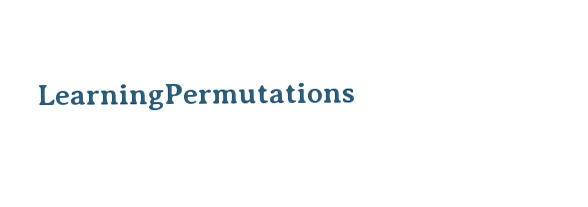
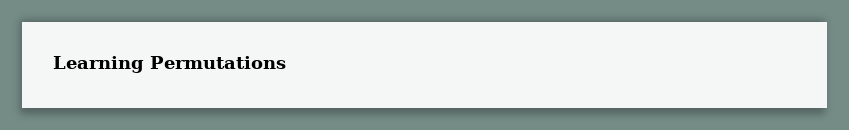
[37,82,356,112] LearningPermutations -> [53,56,286,73] Learning Permutations

